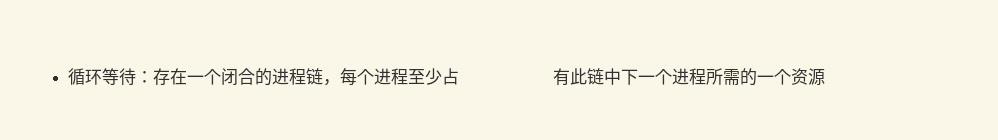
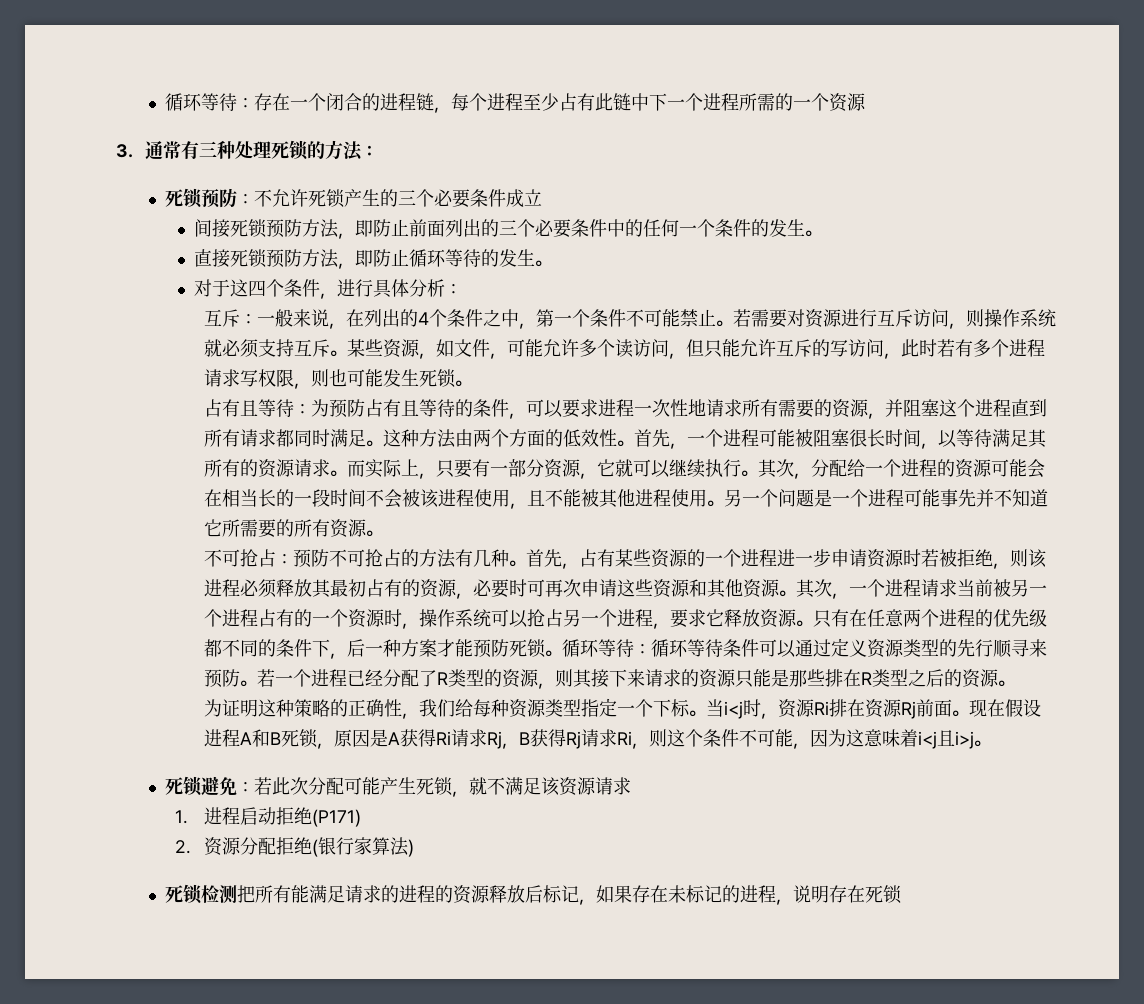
(826, 77) none -> [116,140,379,161] [165,188,543,208] [194,219,823,239] [194,249,553,269] [194,279,463,299] [203,309,1056,329] [203,339,1045,359] [203,369,472,389] [203,399,1047,419] [203,429,1047,449] [203,459,1045,479] [203,489,1048,509] [203,519,383,538] [203,549,1047,569] [203,579,1047,599] [203,609,1047,629] [203,638,1047,659] [203,669,1015,689] [203,698,1041,719] [203,729,991,749] [165,776,632,797] [174,807,361,827] [174,837,414,857] [165,884,903,905] // 3.通常有三种处理死锁的方法： // 死锁预防：不允许死锁产生的三个必要条件成立 // 间接死锁预防方法，即防止前面列出的三个必要条件中的任何一个条件的发生。 // 直接死锁预防方法，即防止循环等待的发生。 // 对于这四个条件，进行具体分析： // 互斥：一般来说，在列出的4个条件之中，第一个条件不可能禁止。若需要对资源进行互斥访问，则操作系统就必须支持互斥。某些资源，如文件，可能允许多个读访问，但只能允许互斥的写访问，此时若有多个进程请求写权限，则也可能发生死锁。 // 占有且等待：为预防占有且等待的条件，可以要求进程一次性地请求所有需要的资源，并阻塞这个进程直到所有请求都同时满足。这种方法由两个方面的低效性。首先，一个进程可能被阻塞很长时间，以等待满足其所有的资源请求。而实际上，只要有一部分资源，它就可以继续执行。其次，分配给一个进程的资源可能会在相当长的一段时间不会被该进程使用，且不能被其他进程使用。另一个问题是一个进程可能事先并不知道它所需要的所有资源。 // 不可抢占：预防不可抢占的方法有几种。首先，占有某些资源的一个进程进一步申请资源时若被拒绝，则该进程必须释放其最初占有的资源，必要时可再次申请这些资源和其他资源。其次，一个进程请求当前被另一个进程占有的一个资源时，操作系统可以抢占另一个进程，要求它释放资源。只有在任意两个进程的优先级都不同的条件下，后一种方案才能预防死锁。循环等待：循环等待条件可以通过定义资源类型的先行顺寻来预防。若一个进程已经分配了R类型的资源，则其接下来请求的资源只能是那些排在R类型之后的资源。 // 为证明这种策略的正确性，我们给每种资源类型指定一个下标。当i<j时，资源Ri排在资源Rj前面。现在假设进程A和B死锁，原因是A获得Ri请求Rj，B获得Rj请求Ri，则这个条件不可能，因为这意味着i<j且i>j。 // 死锁避免：若此次分配可能产生死锁，就不满足该资源请求 // 1.进程启动拒绝(P171) // 2.资源分配拒绝(银行家算法) // 死锁检测把所有能满足请求的进程的资源释放后标记，如果存在未标记的进程，说明存在死锁

